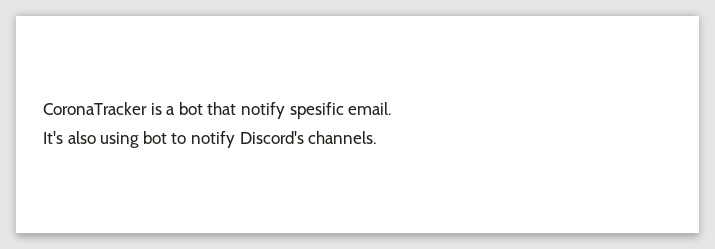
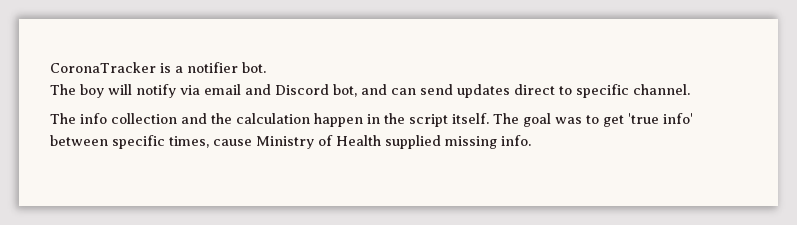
[178,102,392,119] [43,131,377,148] bot that notify spesific email. // It's also using bot to notify Discord's channels. -> [187,62,266,73] [50,84,690,98] [50,113,693,127] [50,135,531,149] notifier bot. // The boy will notify via email and Discord bot, and can send updates direct to specific channel. // The info collection and the calculation happen in the script itself. The goal was to get 'true info' between specific times, cause Ministry of Health supplied missing info.

